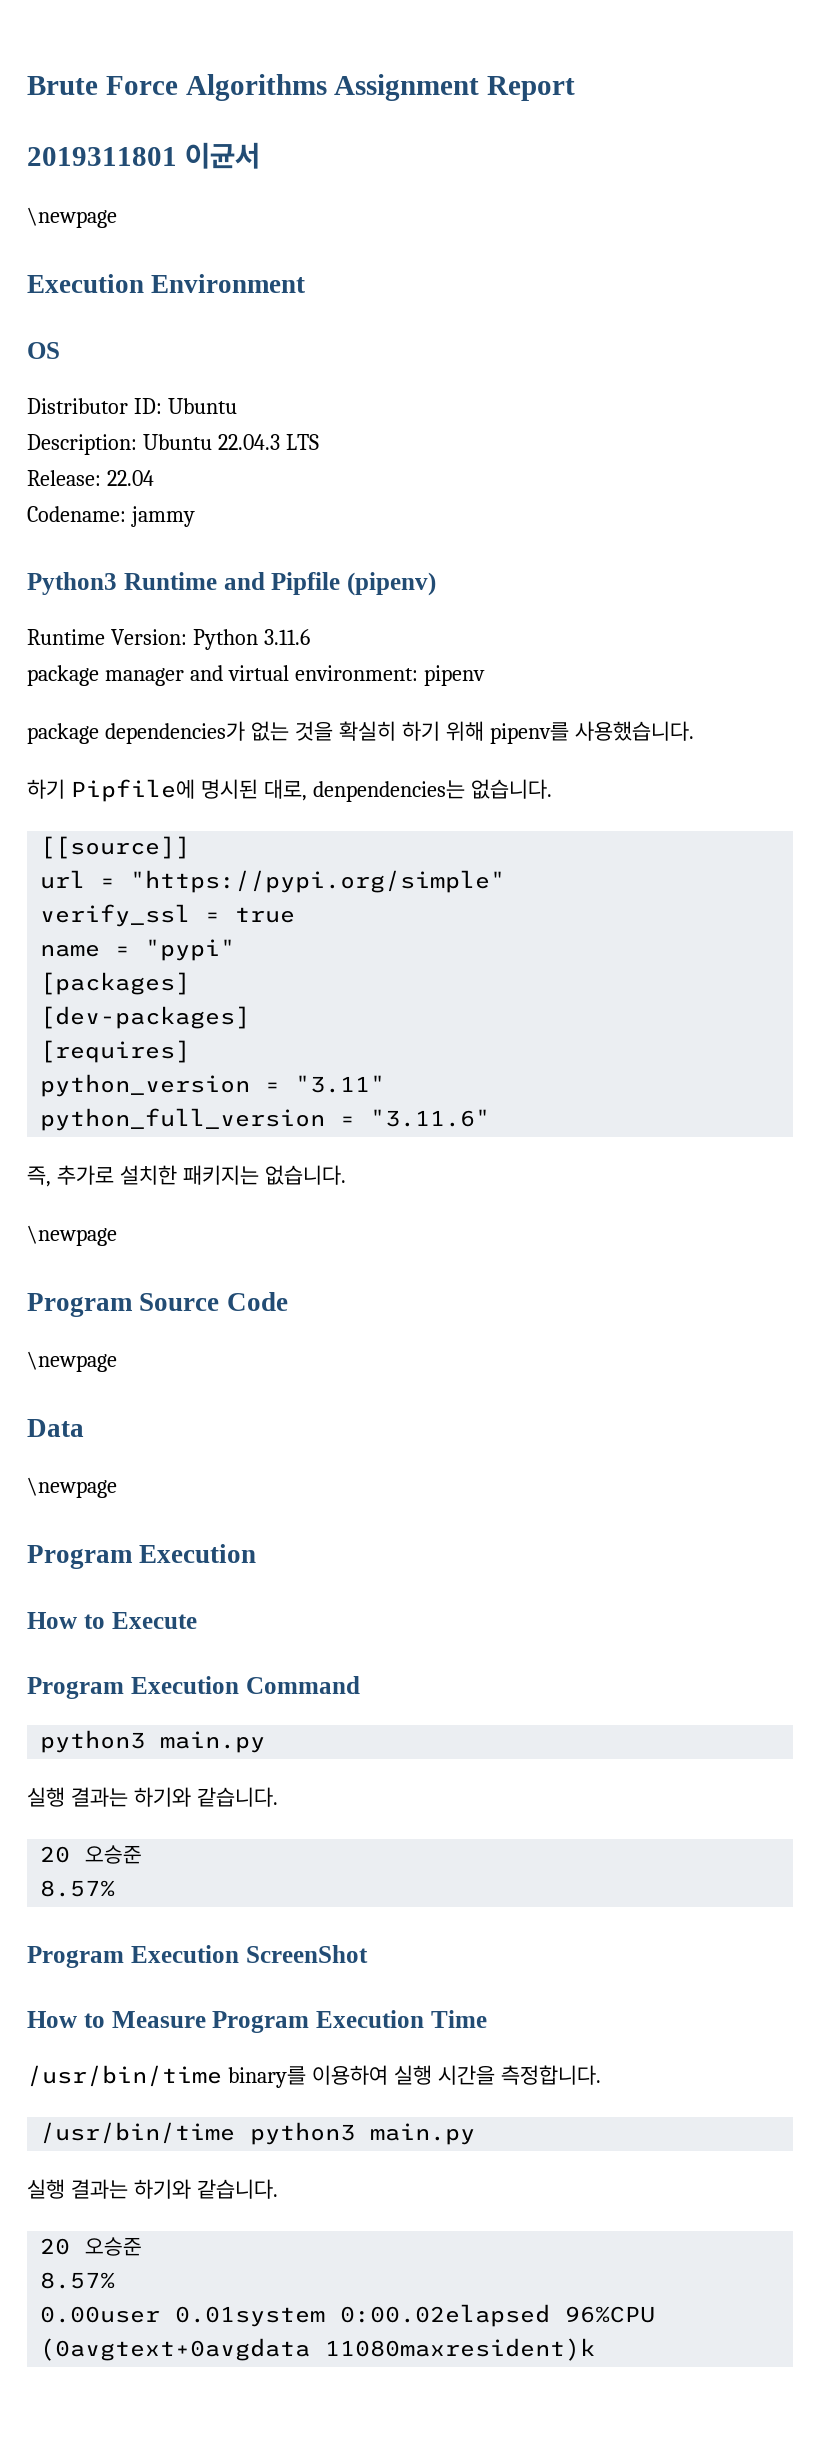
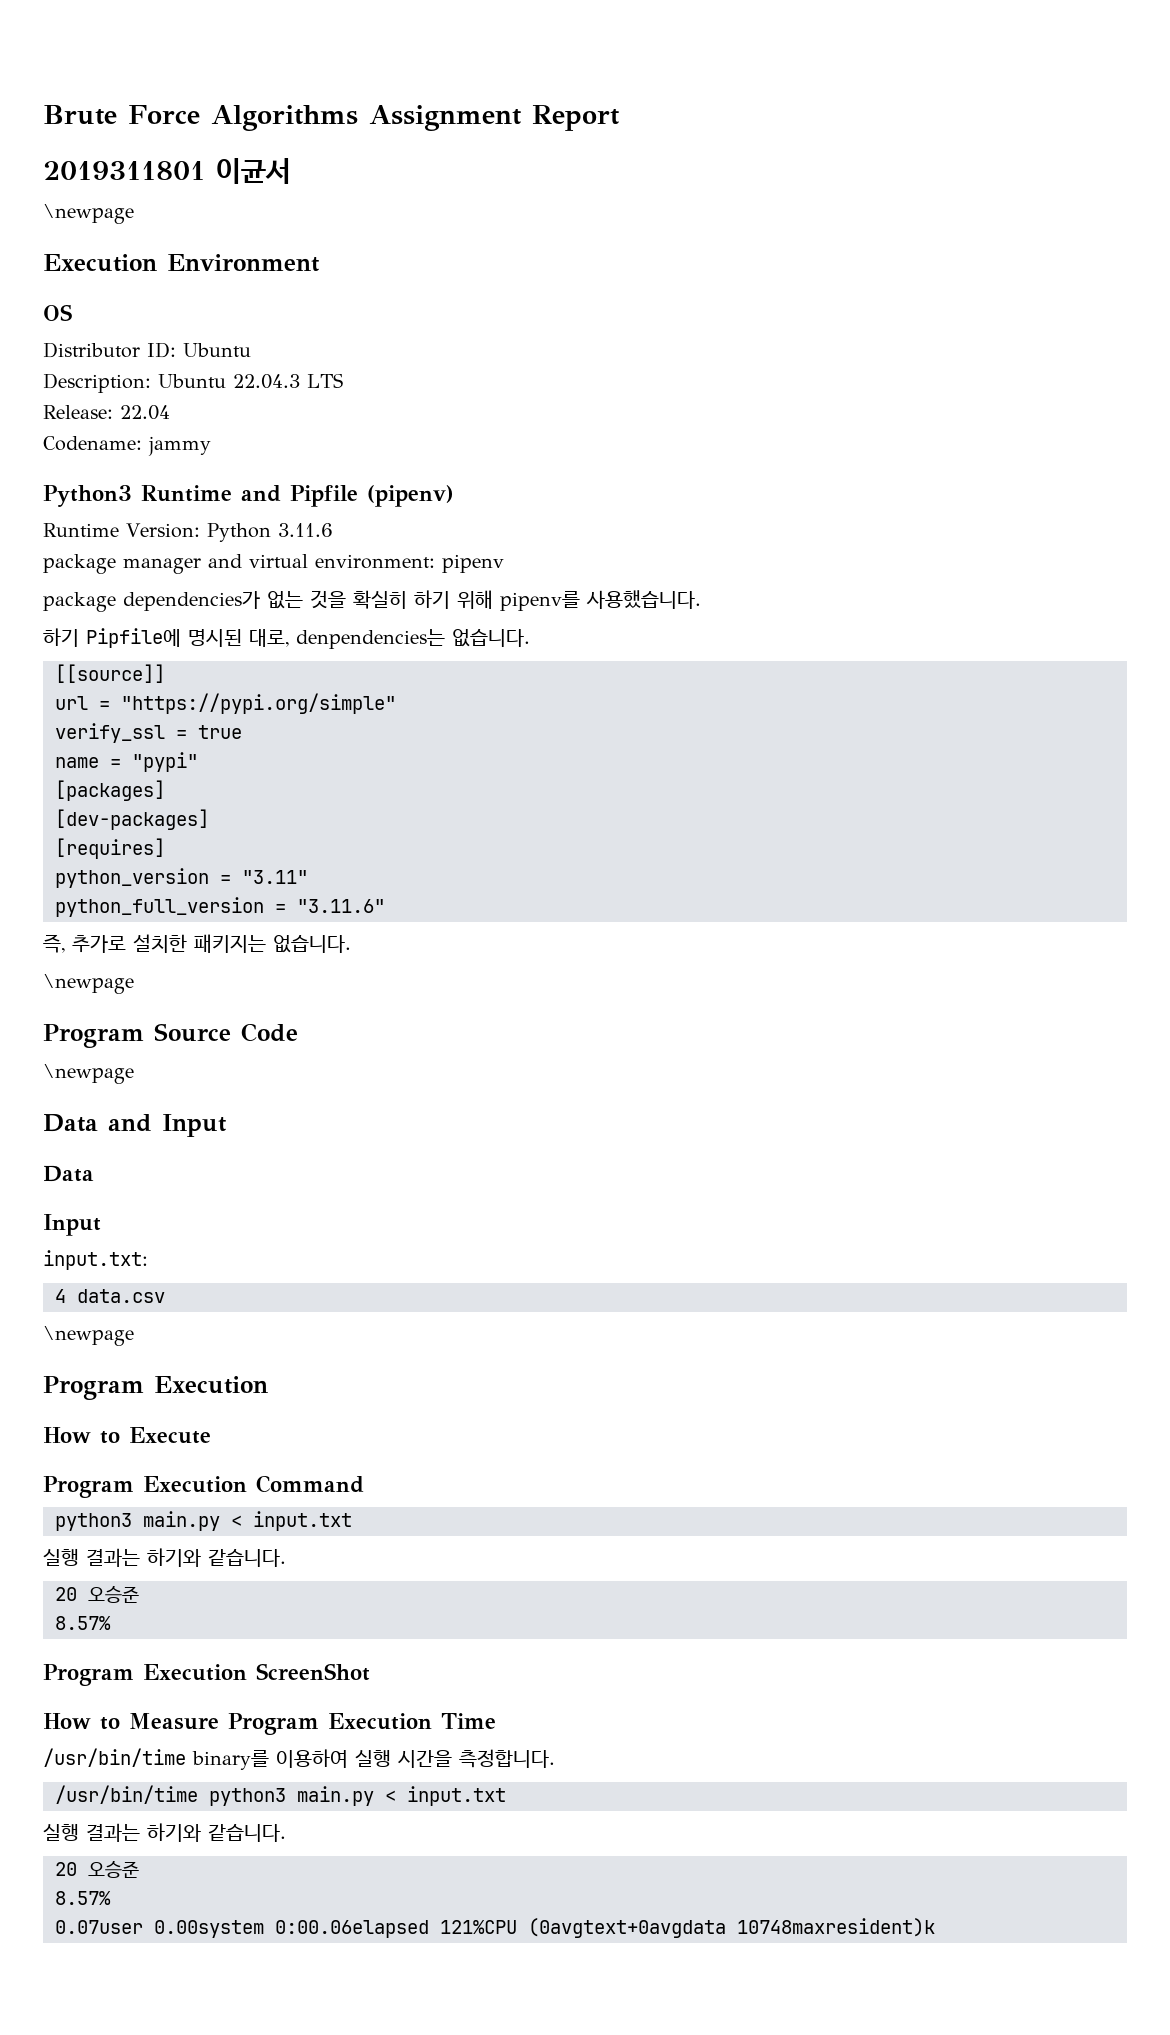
(84, 1428) none -> [108,1114,227,1137] [43,1165,94,1182] [43,1214,101,1236] [43,1250,148,1270] [55,1289,165,1303] and Input // Data // Input // input.txt: // 4 data.csv
(266, 1742) none -> [231,1511,352,1531] < input.txt
[27,2179,278,2199] [40,2237,143,2256] [40,2272,116,2289] [40,2304,656,2327] [40,2338,596,2361] // 실행 결과는 하기와 같습니다. // 20 오승준 // 8.57% // 0.00user 0.01system 0:00.02elapsed 96%CPU (0avgtext+0avgdata 11080maxresident)k -> [385,1786,506,1806] [43,1823,286,1842] [55,1861,139,1878] [55,1891,111,1905] [55,1918,935,1938] < input.txt // 실행 결과는 하기와 같습니다. // 20 오승준 // 8.57% // 0.07user 0.00system 0:00.06elapsed 121%CPU (0avgtext+0avgdata 10748maxresident)k

